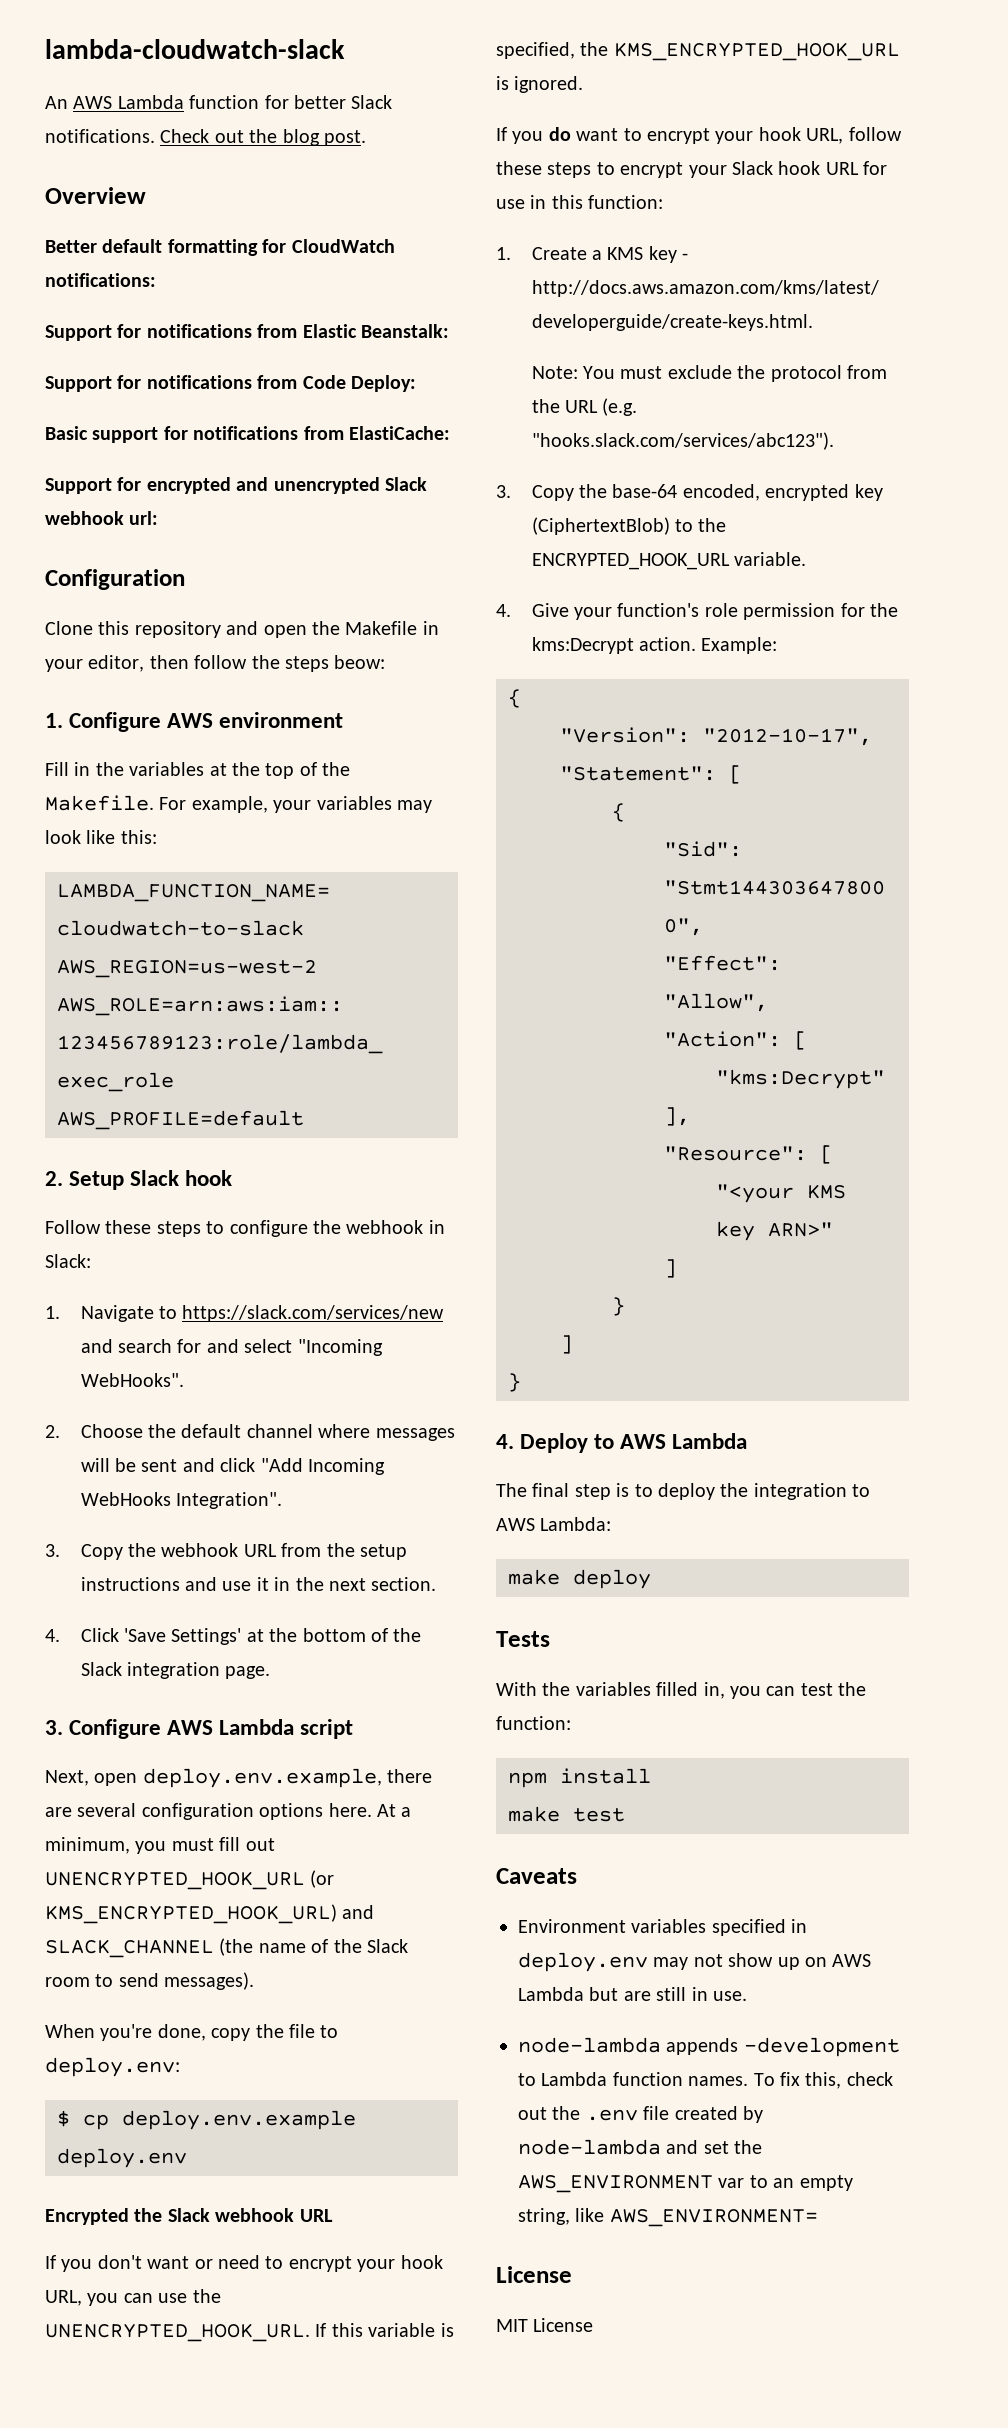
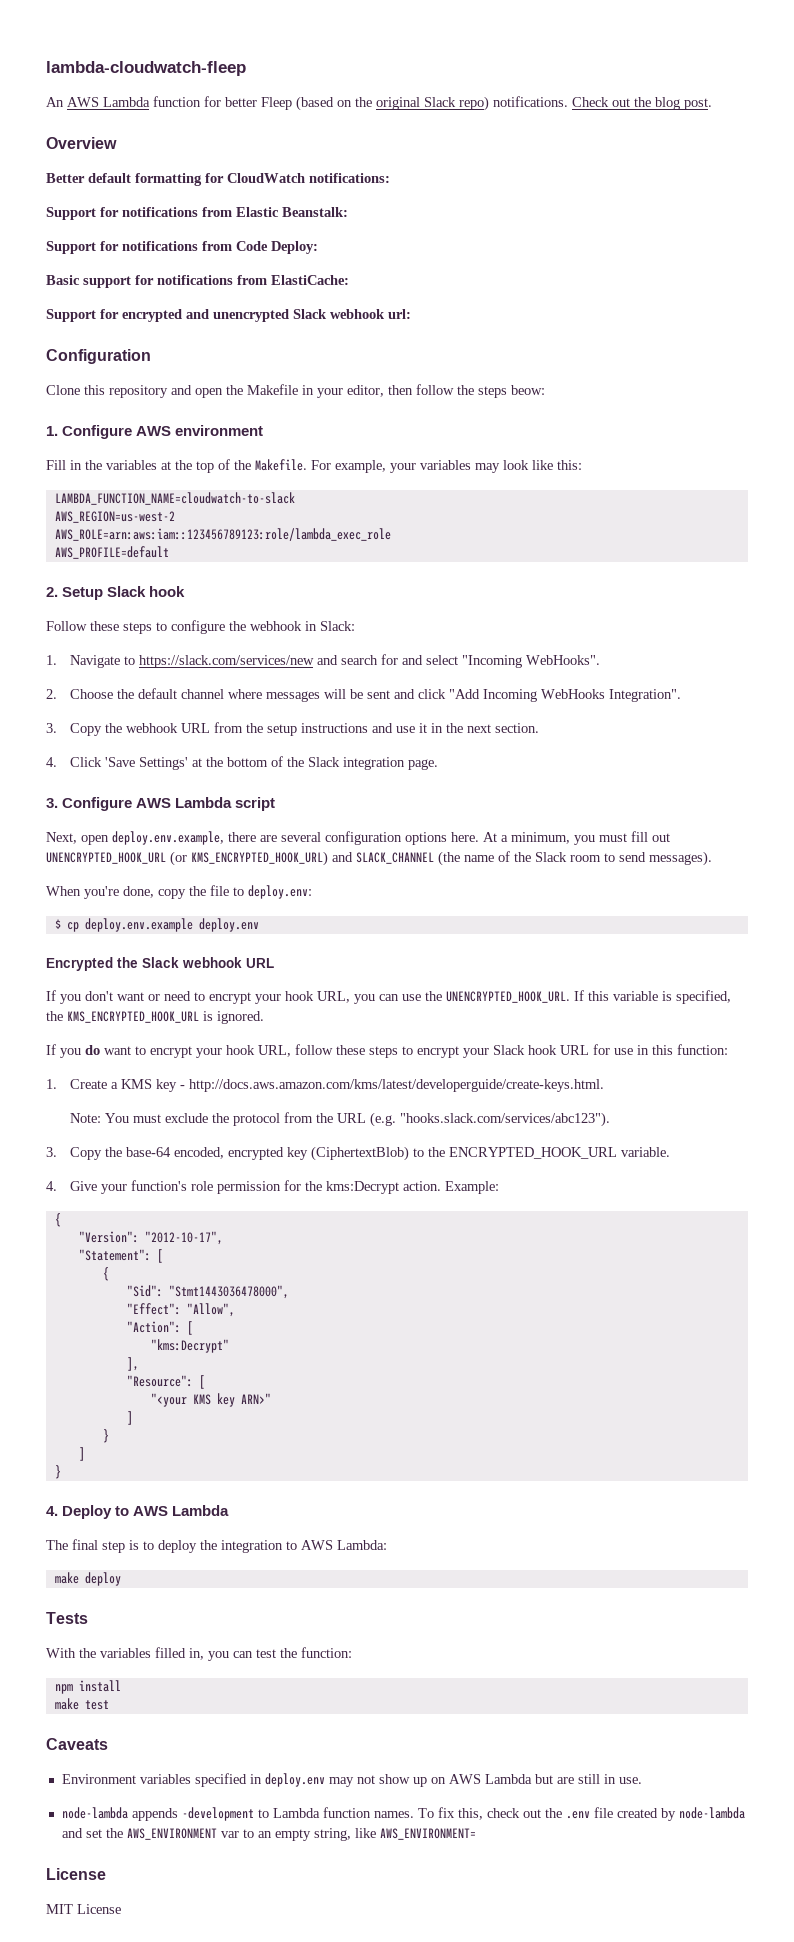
[45,39,345,59] lambda-cloudwatch-slack -> [46,61,246,76] lambda-cloudwatch-fleep
[351,95,393,109] Slack -> [261,96,489,111] Fleep (based on the original Slack repo)

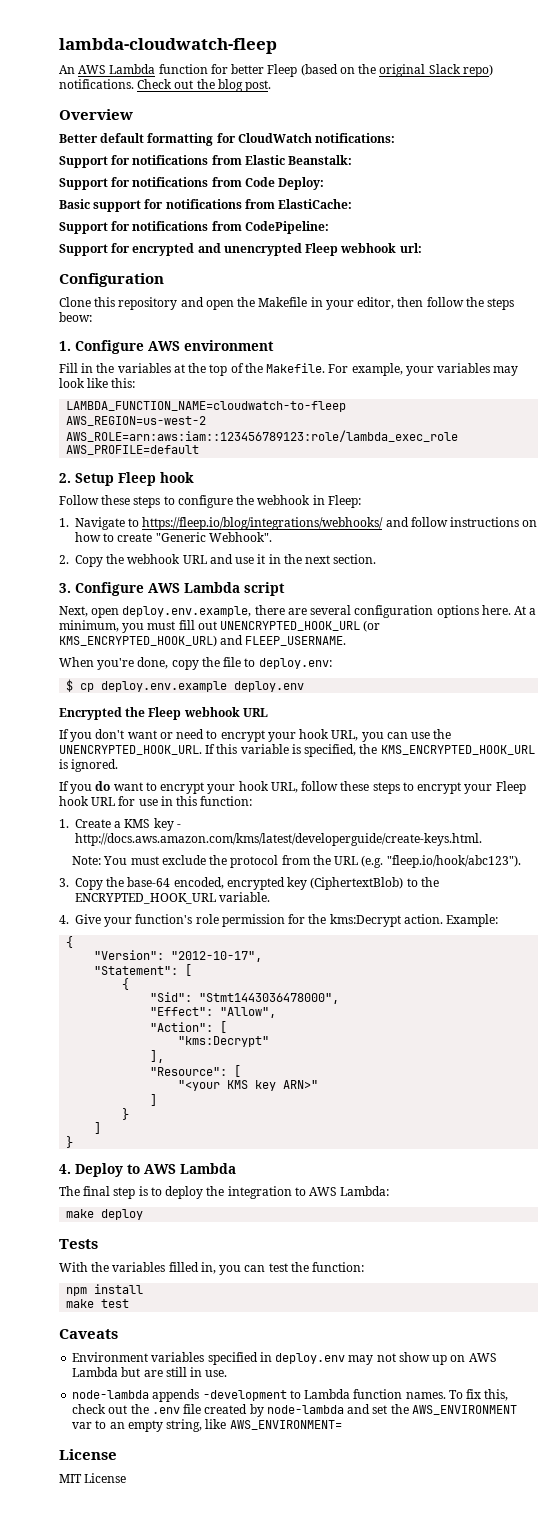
(349, 280) none -> [59,221,329,234] // Support for notifications from CodePipeline:
[293,309,327,319] Slack -> [305,243,339,256] Fleep
[54,492,295,505] LAMBDA_FUNCTION_NAME=cloudwatch-to-slack -> [66,401,347,412] LAMBDA_FUNCTION_NAME=cloudwatch-to-fleep
[107,586,147,597] Slack -> [118,472,156,486] Fleep
[320,621,355,631] Slack: -> [327,495,361,508] Fleep:
[138,654,600,668] [46,688,681,702] [46,722,368,736] https://slack.com/services/new and search for and select "Incoming WebHooks". // 2. Choose the default channel where messages will be sent and click "Add Incoming WebHooks Integration". // 3. Copy the webhook URL from the setup instructions -> [142,517,538,530] [75,532,272,542] [59,554,207,567] https://fleep.io/blog/integrations/webhooks/ and follow instructions on how to create "Generic Webhook". // 2. Copy the webhook URL
[46,756,438,770] // 4. Click 'Save Settings' at the bottom of the Slack integration page. -> (377, 559) none
[356,851,712,866] SLACK_CHANNEL (the name of the Slack room to send messages). -> [245,636,347,646] FLEEP_USERNAME.
[142,957,179,968] Slack -> [148,707,182,720] Fleep
[493,1045,525,1055] Slack -> [495,781,526,794] Fleep
[399,1112,610,1127] "hooks.slack.com/services/abc123"). -> [386,855,521,868] "fleep.io/hook/abc123").

